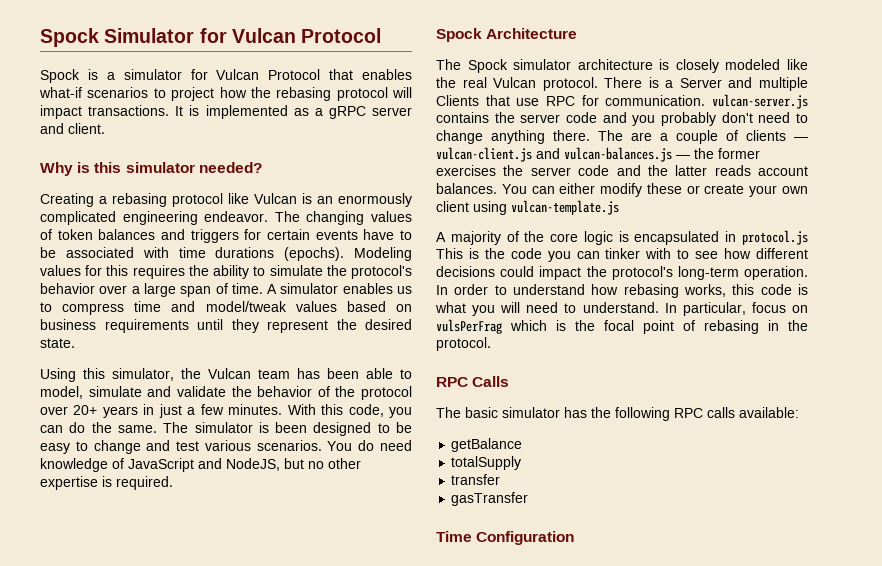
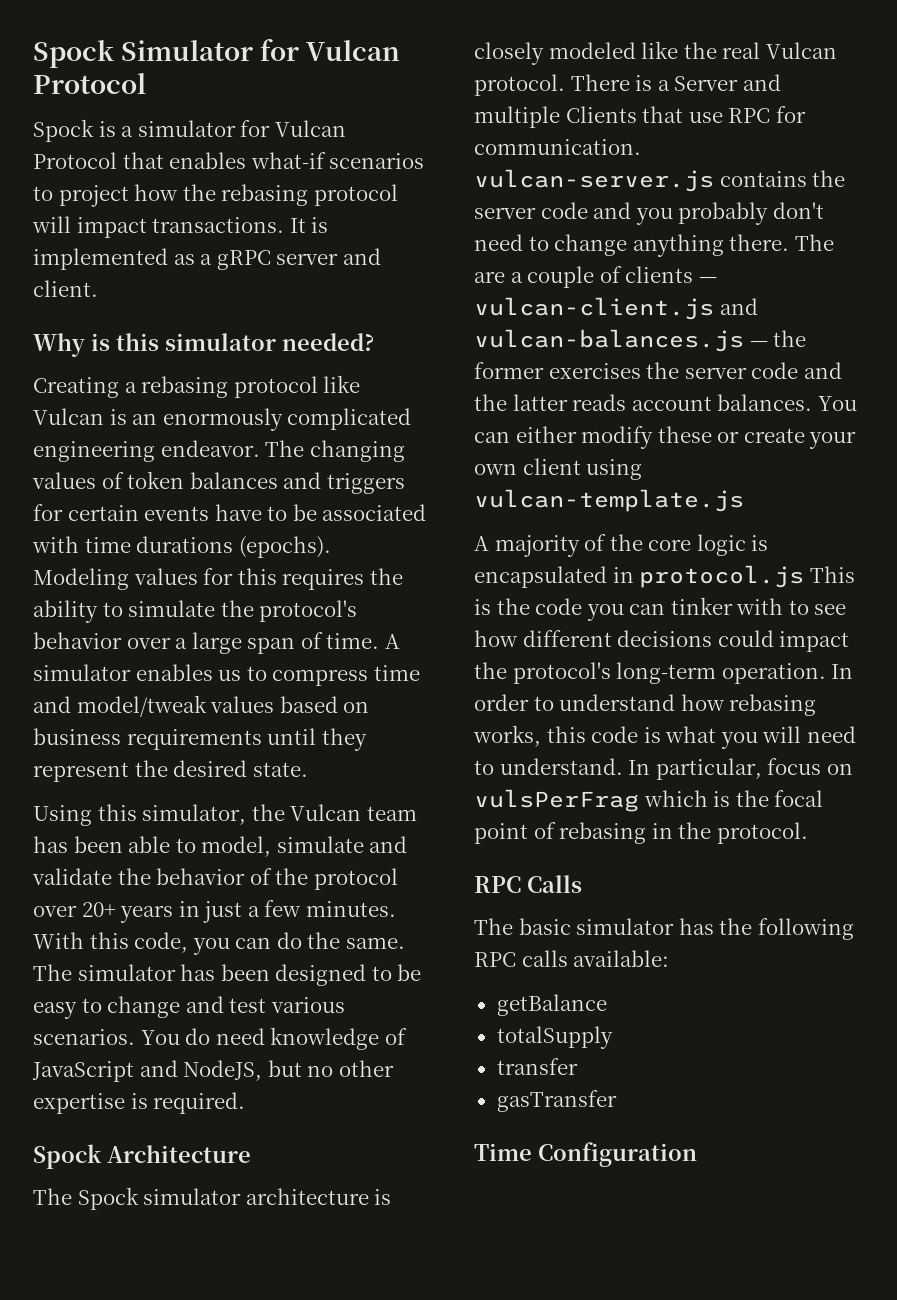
[258,422,269,433] is -> [180,964,216,981] has

